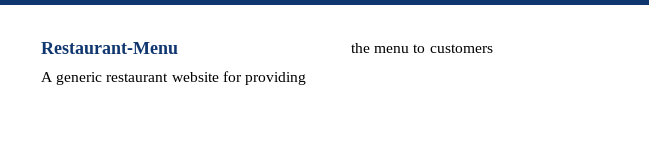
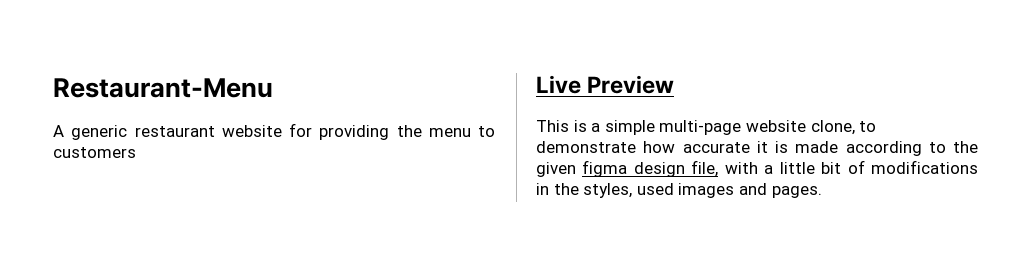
(493, 48) none -> [536,75,675,94] [536,120,877,135] [536,141,978,156] [536,160,979,177] [536,183,822,198] // Live Preview // This is a simple multi-page website clone, to demonstrate how accurate it is made according to the given figma design file, with a little bit of modifications in the styles, used images and pages.

